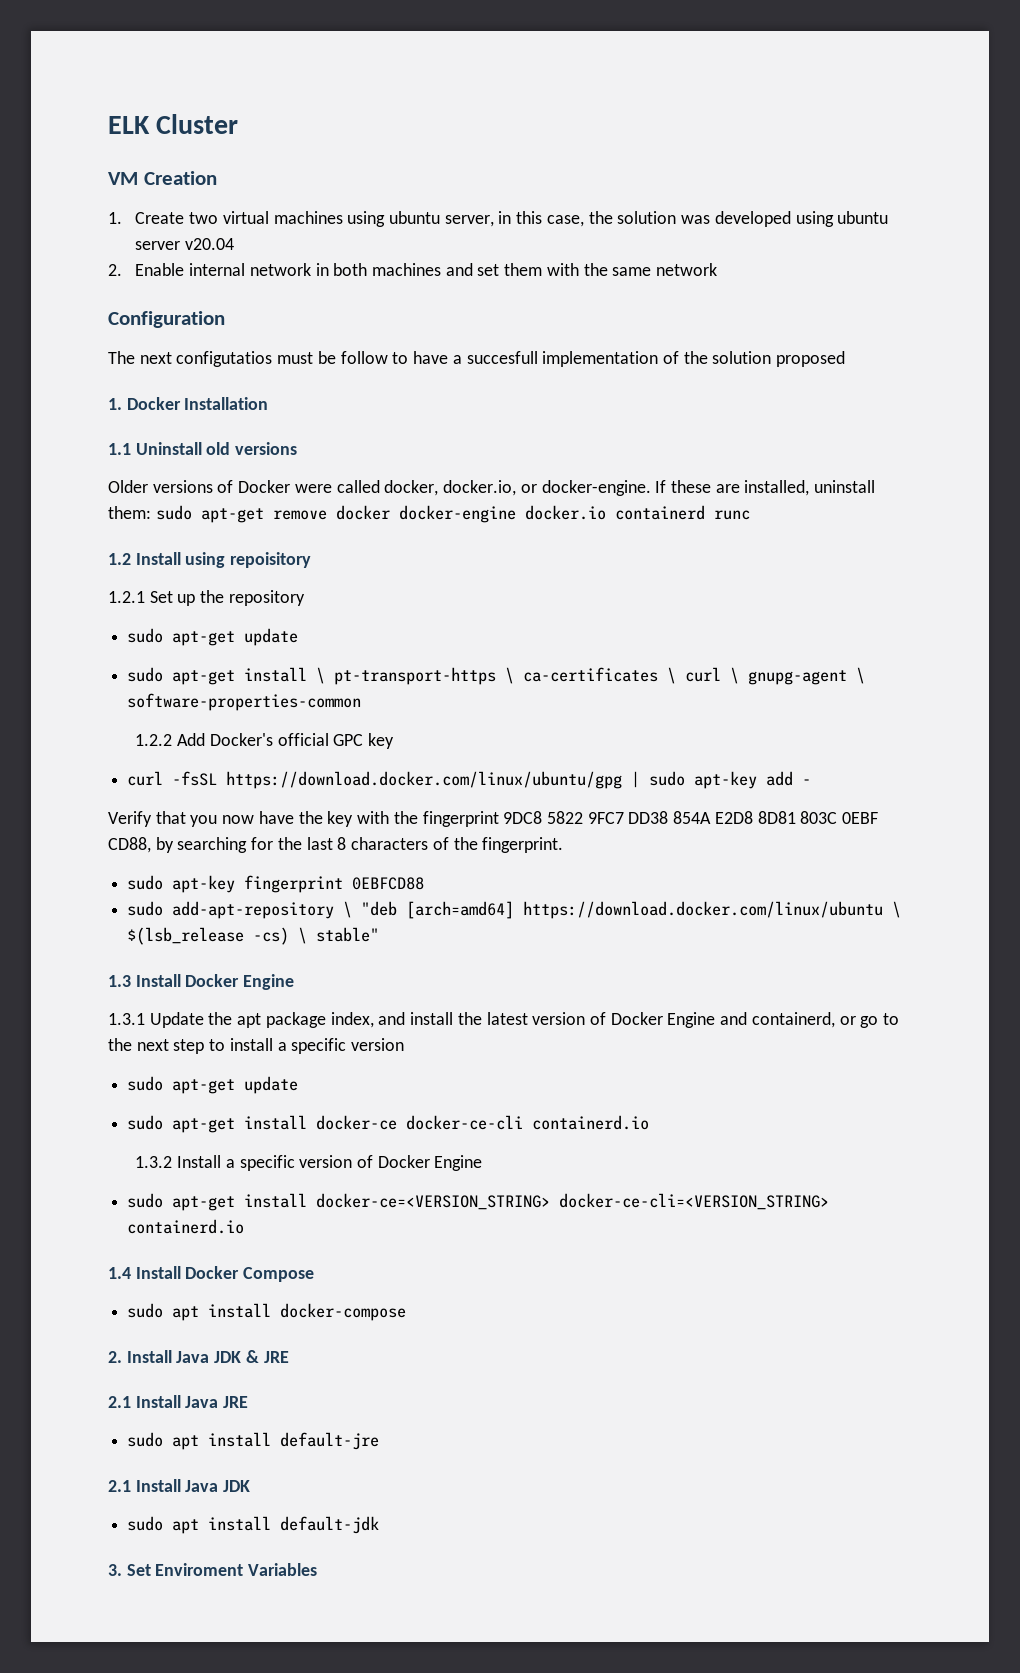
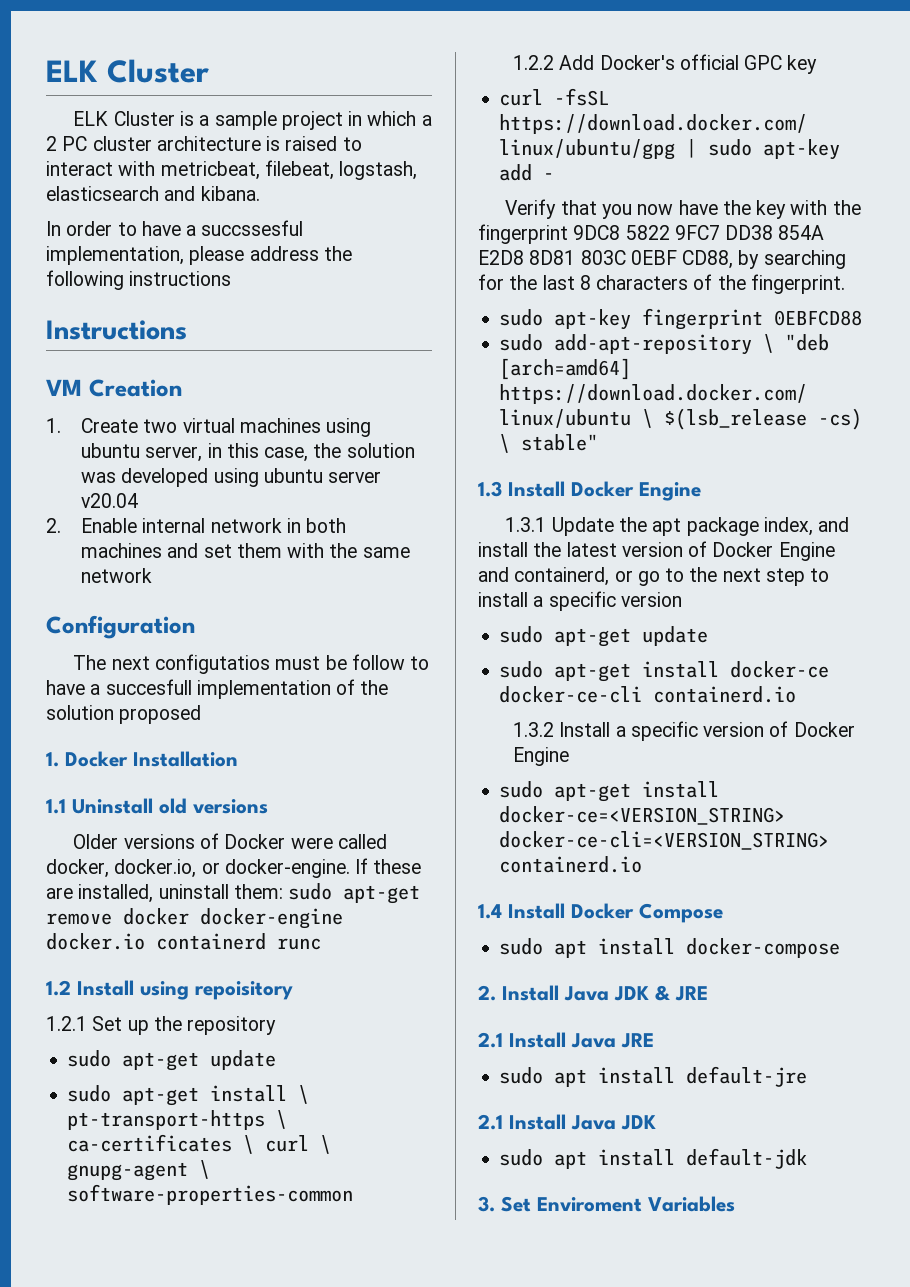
[108,114,239,134] ELK Cluster -> [46,59,209,83] [73,111,432,130] [46,136,362,151] [46,160,418,180] [46,186,260,201] [46,220,304,236] [46,246,352,265] [46,270,232,290] [46,320,187,340] ELK Cluster // ELK Cluster is a sample project in which a 2 PC cluster architecture is raised to interact with metricbeat, filebeat, logstash, elasticsearch and kibana. // In order to have a succssesful implementation, please address the following instructions // Instructions

